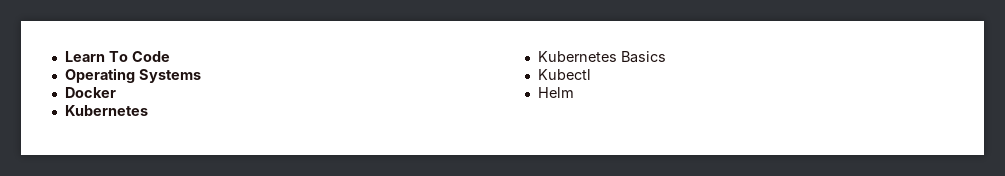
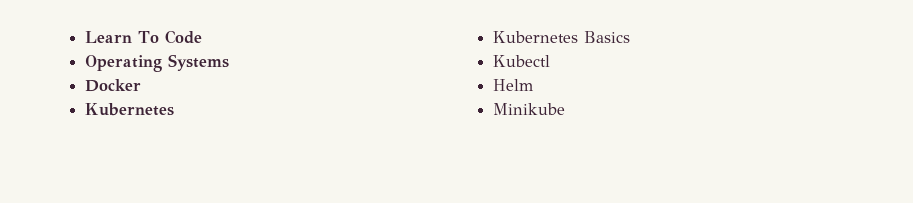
(574, 92) none -> [493,103,566,115] // Minikube

